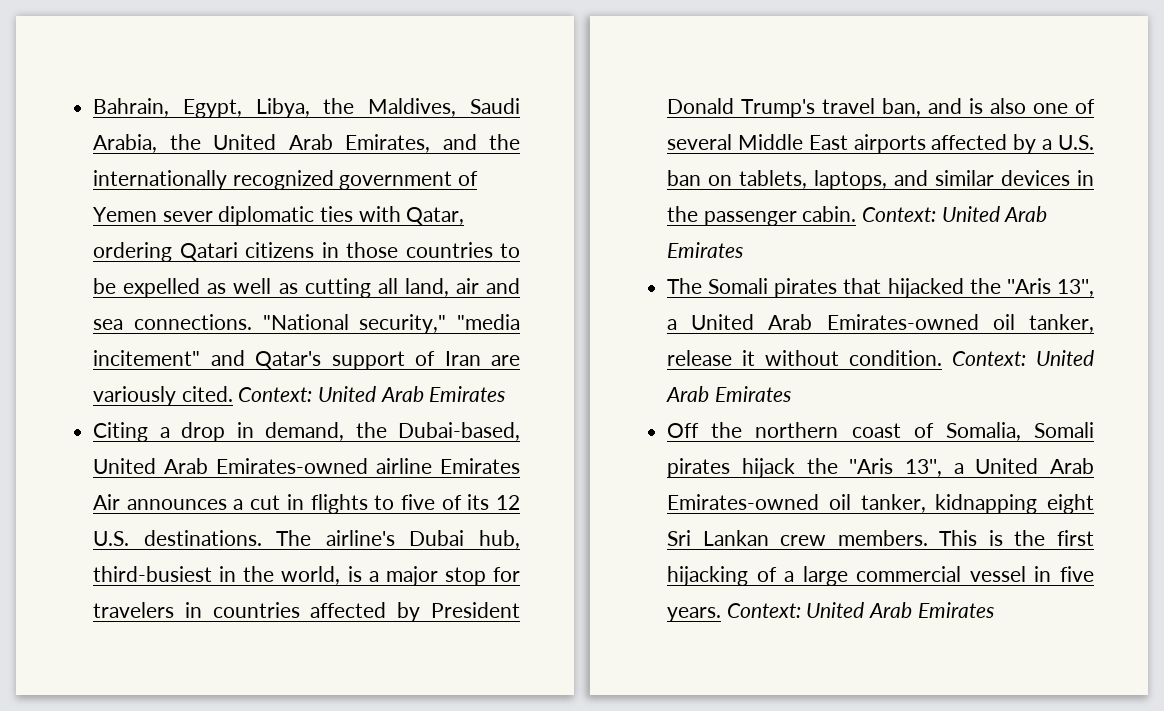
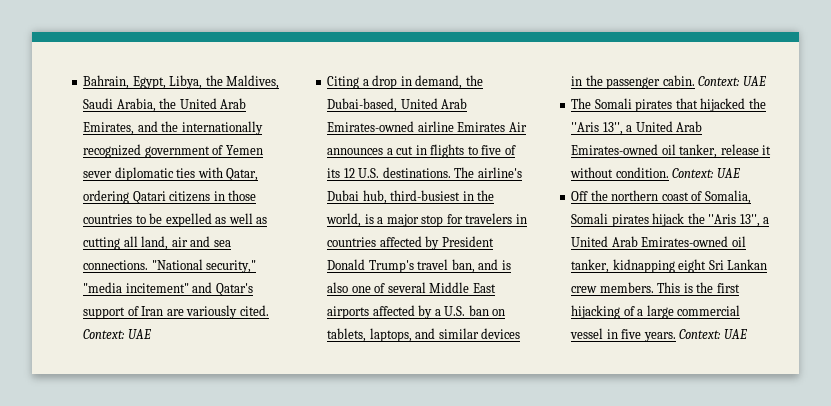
[318,386,506,402] United Arab Emirates -> [127,329,151,339] UAE
[941,206,1048,222] [667,242,744,258] United Arab Emirates -> [742,76,766,86] UAE
[1036,350,1094,366] [666,386,791,402] United Arab Emirates -> [716,168,740,178] UAE
[806,602,994,618] United Arab Emirates -> [723,329,747,339] UAE

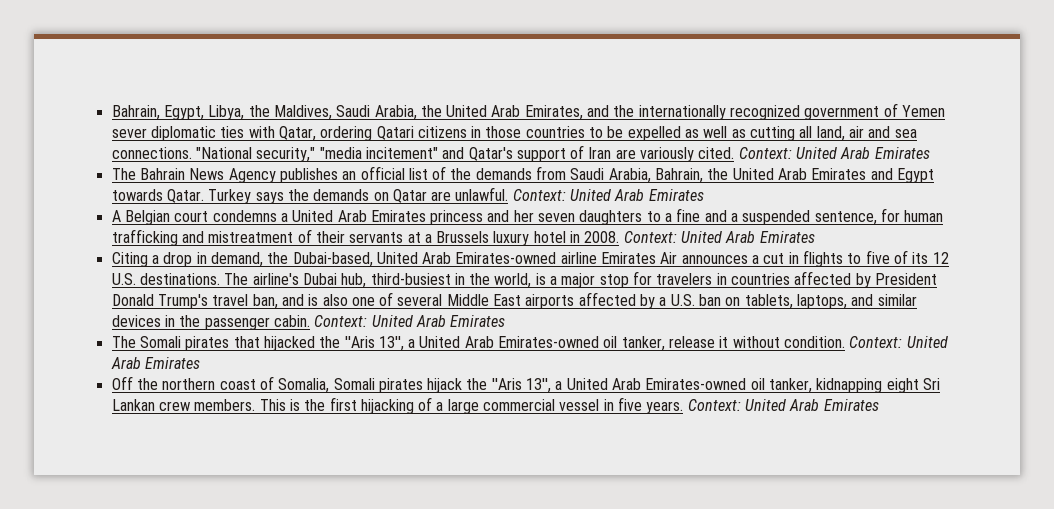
[127,329,151,339] UAE -> [796,147,930,159] [111,166,935,183] [111,187,704,204] [111,208,944,225] [111,229,815,246] United Arab Emirates // The Bahrain News Agency publishes an official list of the demands from Saudi Arabia, Bahrain, the United Arab Emirates and Egypt towards Qatar. Turkey says the demands on Qatar are unlawful. Context: United Arab Emirates // A Belgian court condemns a United Arab Emirates princess and her seven daughters to a fine and a suspended sentence, for human trafficking and mistreatment of their servants at a Brussels luxury hotel in 2008. Context: United Arab Emirates
[742,76,766,86] UAE -> [371,315,506,327] United Arab Emirates
[716,168,740,178] UAE -> [906,336,948,348] [110,357,200,369] United Arab Emirates
[723,329,747,339] UAE -> [745,399,879,411] United Arab Emirates

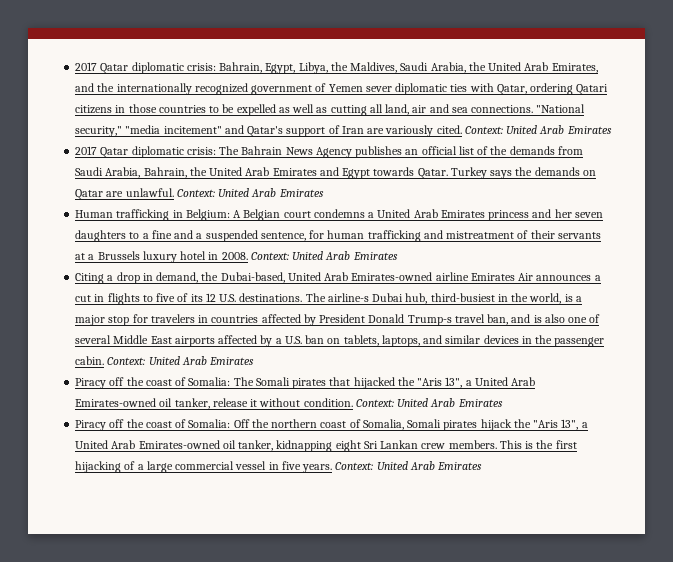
(111, 112) none -> [75,62,216,74] 2017 Qatar diplomatic crisis:
(930, 153) none -> [75,146,216,158] 2017 Qatar diplomatic crisis:
(704, 195) none -> [75,209,230,221] Human trafficking in Belgium:
[252,273,299,285] airline's -> [327,293,369,302] airline-s
[157,294,208,309] Trump's -> [407,315,452,326] Trump-s
(506, 321) none -> [75,377,231,389] Piracy off the coast of Somalia:
[344,336,404,351] ''Aris 13'', -> [417,377,463,388] "Aris 13",
(200, 363) none -> [75,419,231,431] Piracy off the coast of Somalia:
[491,378,552,393] ''Aris 13'', -> [533,419,579,430] "Aris 13",

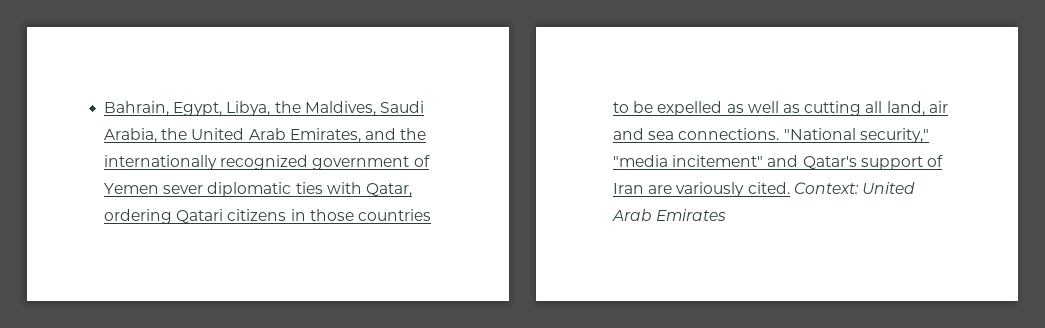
[75,62,216,74] 2017 Qatar diplomatic crisis: -> (104, 108) none
[75,146,583,158] [75,167,596,179] [75,188,324,200] [75,209,603,221] [75,230,601,242] [75,251,398,263] [75,272,601,284] [75,293,582,305] [75,314,601,326] [75,335,605,347] [75,356,255,365] [75,377,536,389] [75,398,503,409] [75,419,588,431] [75,440,577,452] [75,461,483,473] // 2017 Qatar diplomatic crisis: The Bahrain News Agency publishes an official list of the demands from Saudi Arabia, Bahrain, the United Arab Emirates and Egypt towards Qatar. Turkey says the demands on Qatar are unlawful. Context: United Arab Emirates // Human trafficking in Belgium: A Belgian court condemns a United Arab Emirates princess and her seven daughters to a fine and a suspended sentence, for human trafficking and mistreatment of their servants at a Brussels luxury hotel in 2008. Context: United Arab Emirates // Citing a drop in demand, the Dubai-based, United Arab Emirates-owned airline Emirates Air announces a cut in flights to five of its 12 U.S. destinations. The airline-s Dubai hub, third-busiest in the world, is a major stop for travelers in countries affected by President Donald Trump-s travel ban, and is also one of several Middle East airports affected by a U.S. ban on tablets, laptops, and similar devices in the passenger cabin. Context: United Arab Emirates // Piracy off the coast of Somalia: The Somali pirates that hijacked the "Aris 13", a United Arab Emirates-owned oil tanker, release it without condition. Context: United Arab Emirates // Piracy off the coast of Somalia: Off the northern coast of Somalia, Somali pirates hijack the "Aris 13", a United Arab Emirates-owned oil tanker, kidnapping eight Sri Lankan crew members. This is the first hijacking of a large commercial vessel in five years. Context: United Arab Emirates -> (727, 215) none

